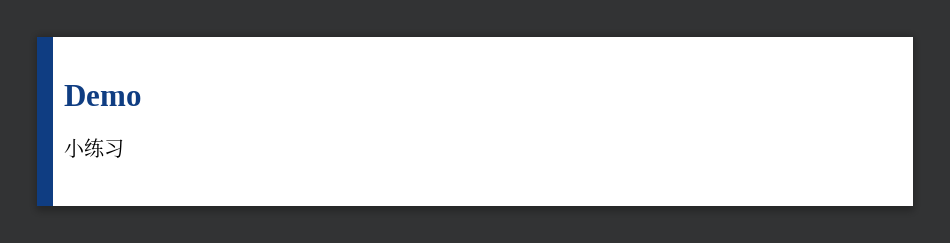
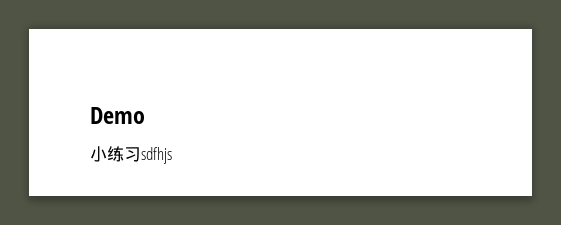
(124, 148) none -> [141,147,172,164] sdfhjs

